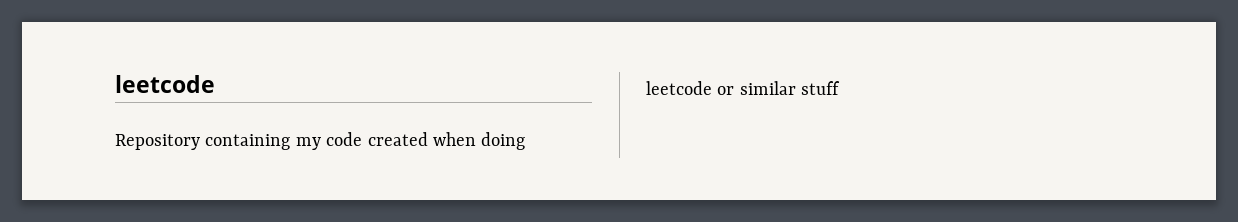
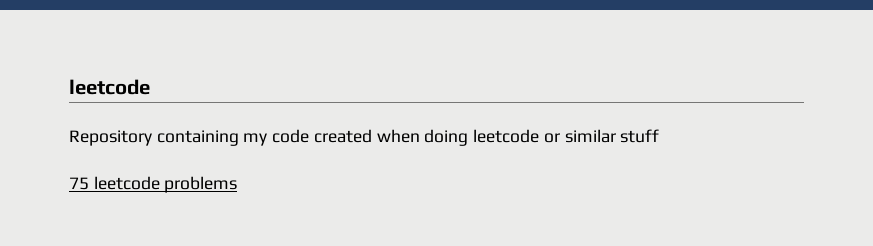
(841, 88) none -> [69,176,238,193] // 75 leetcode problems

